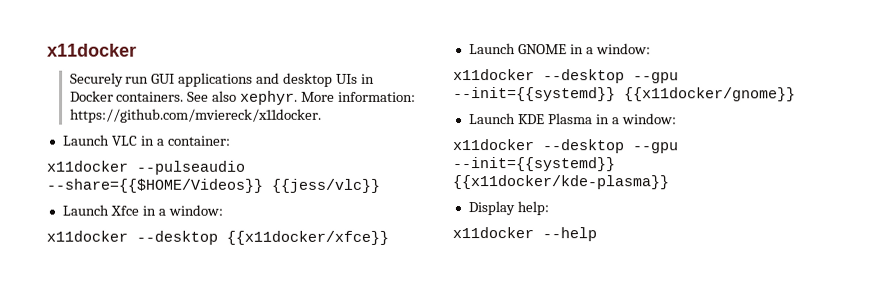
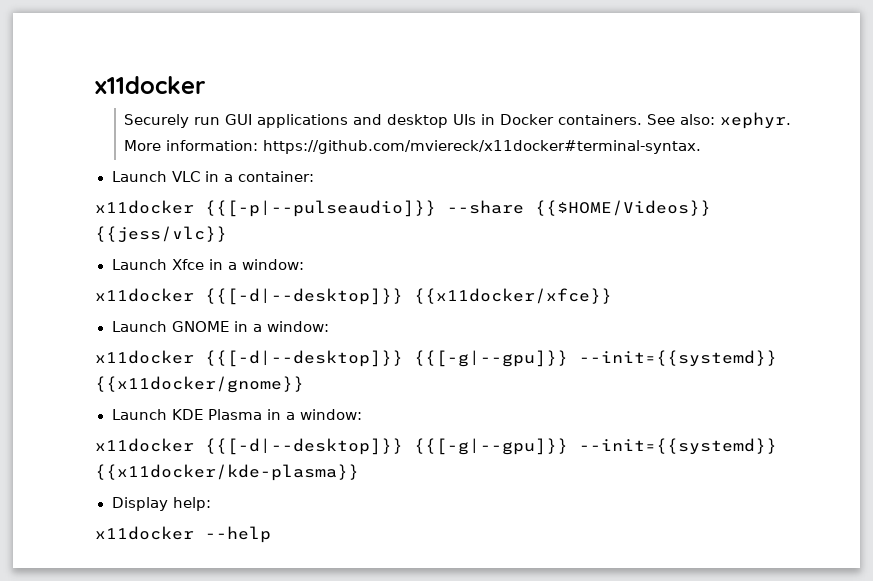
[212,90,238,102] also -> [680,114,716,125] also:
[69,108,322,123] https://github.com/mviereck/x11docker. -> [263,140,702,154] https://github.com/mviereck/x11docker#terminal-syntax.
[136,160,245,175] [46,178,263,193] --pulseaudio --share={{$HOME/Videos}} -> [205,200,711,217] {{[-p|--pulseaudio]}} --share {{$HOME/Videos}}
[136,230,218,245] --desktop -> [205,288,403,305] {{[-d|--desktop]}}
[543,69,679,84] --desktop --gpu -> [205,350,568,367] {{[-d|--desktop]}} {{[-g|--gpu]}}
[543,139,679,154] --desktop --gpu -> [205,438,568,455] {{[-d|--desktop]}} {{[-g|--gpu]}}

